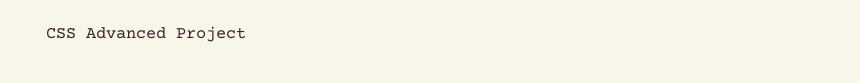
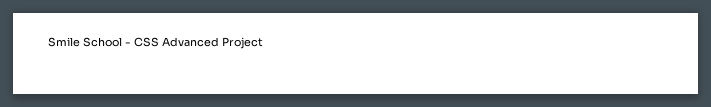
(46, 33) none -> [48,37,131,47] Smile School -

